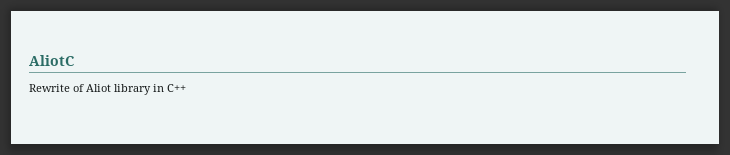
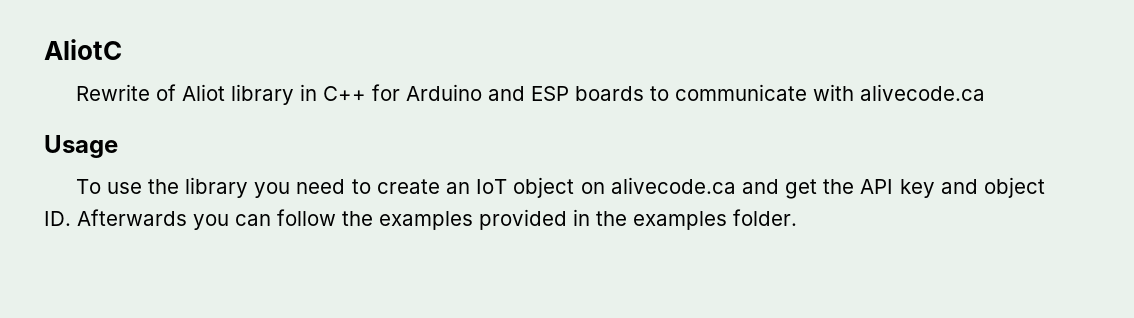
(186, 88) none -> [371,84,985,101] [44,135,118,158] [75,177,1045,199] [44,209,797,230] for Arduino and ESP boards to communicate with alivecode.ca // Usage // To use the library you need to create an IoT object on alivecode.ca and get the API key and object ID. Afterwards you can follow the examples provided in the examples folder.

